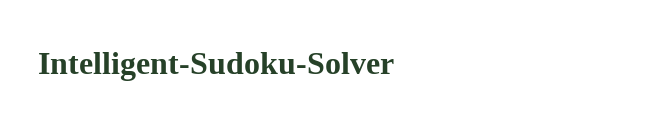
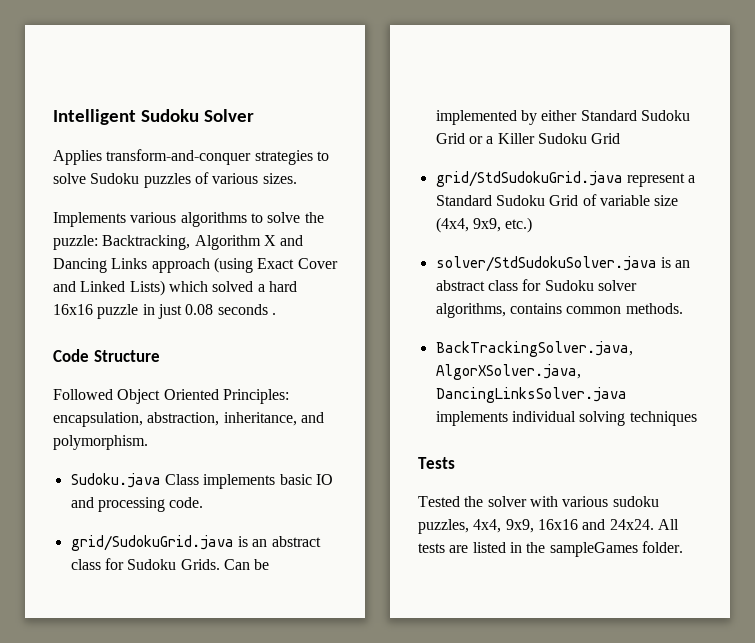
[38,52,394,81] Intelligent-Sudoku-Solver -> [53,109,254,125] [53,149,329,165] [53,172,297,188] [53,212,324,227] [53,235,304,250] [53,257,338,273] [53,280,297,296] [53,304,276,319] [53,349,160,362] [53,389,289,404] [53,412,324,427] [53,435,148,450] [70,473,333,489] [70,497,204,512] [70,535,321,551] [70,558,270,570] [435,110,690,125] [435,133,621,144] [435,171,696,187] [435,194,679,206] [435,217,533,233] [435,256,691,272] [435,279,637,291] [435,303,683,318] [435,341,633,357] [435,364,581,380] [435,387,627,403] [435,411,697,426] [418,457,455,469] [418,496,659,507] [418,519,679,534] [418,541,683,557] Intelligent Sudoku Solver // Applies transform-and-conquer strategies to solve Sudoku puzzles of various sizes. // Implements various algorithms to solve the puzzle: Backtracking, Algorithm X and Dancing Links approach (using Exact Cover and Linked Lists) which solved a hard 16x16 puzzle in just 0.08 seconds . // Code Structure // Followed Object Oriented Principles: encapsulation, abstraction, inheritance, and polymorphism. // Sudoku.java Class implements basic IO and processing code. // grid/SudokuGrid.java is an abstract class for Sudoku Grids. Can be implemented by either Standard Sudoku Grid or a Killer Sudoku Grid // grid/StdSudokuGrid.java represent a Standard Sudoku Grid of variable size (4x4, 9x9, etc.) // solver/StdSudokuSolver.java is an abstract class for Sudoku solver algorithms, contains common methods. // BackTrackingSolver.java, AlgorXSolver.java, DancingLinksSolver.java implements individual solving techniques // Tests // Tested the solver with various sudoku puzzles, 4x4, 9x9, 16x16 and 24x24. All tests are listed in the sampleGames folder.

